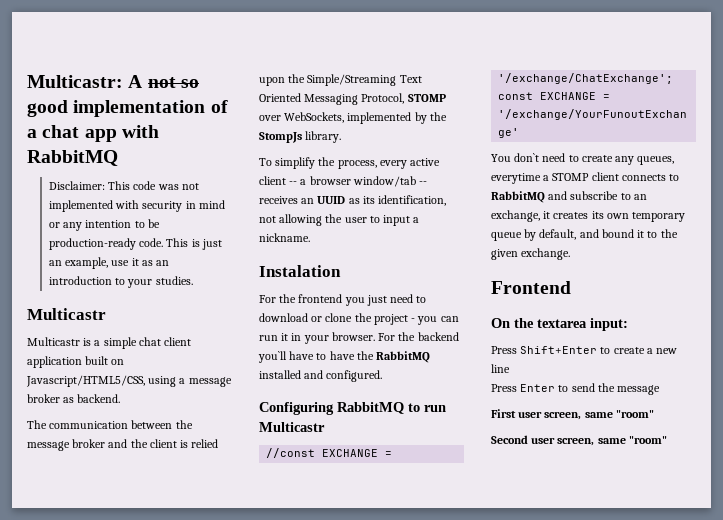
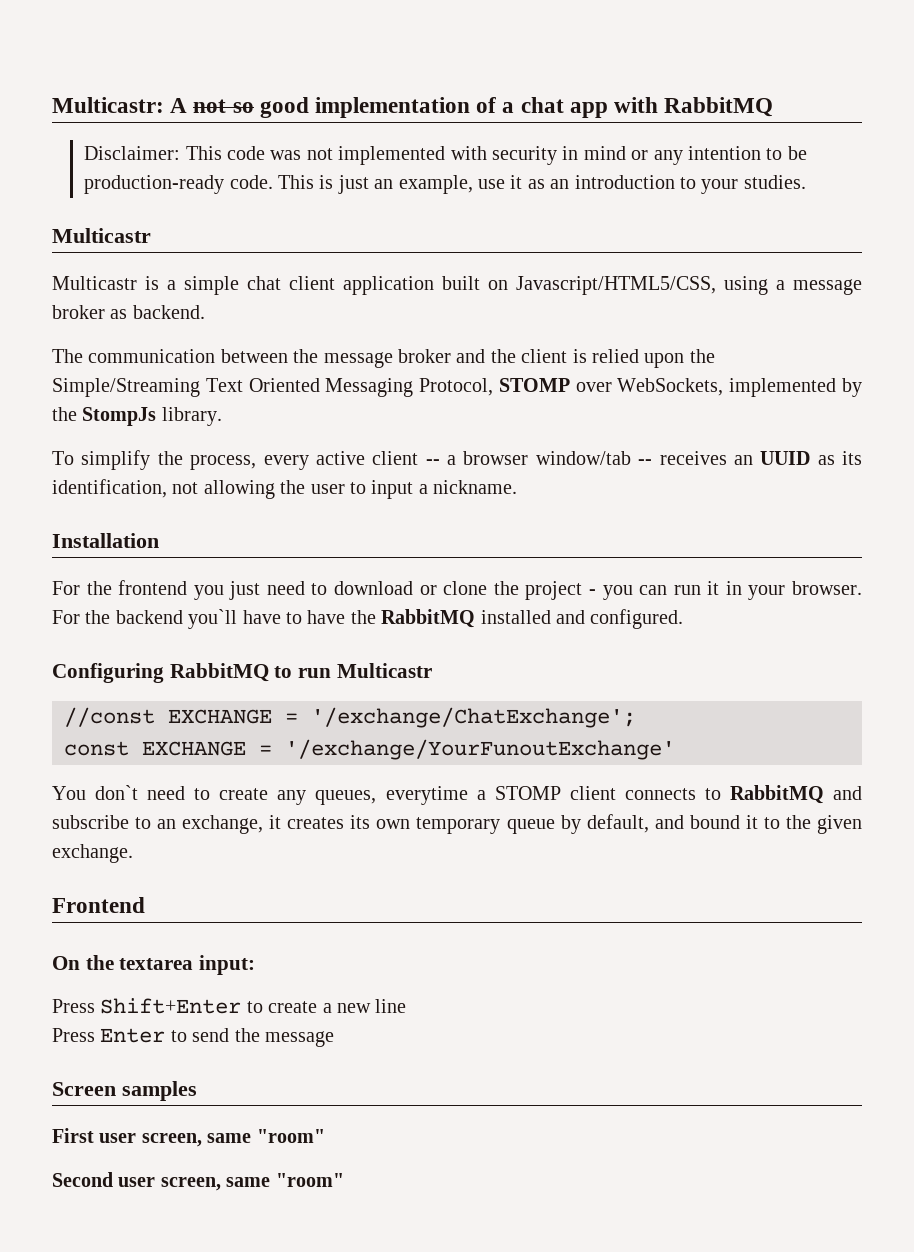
[259,265,341,277] Instalation -> [52,533,159,548] Installation
(661, 390) none -> [52,1081,197,1101] // Screen samples

